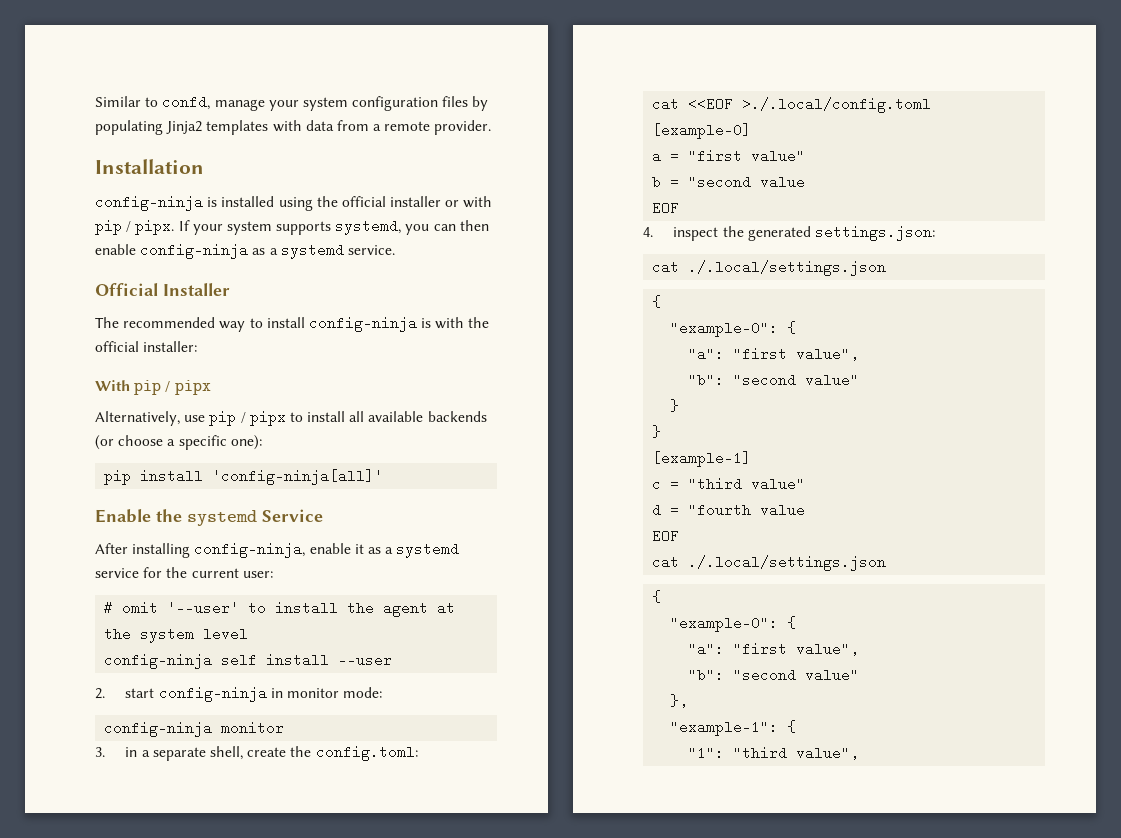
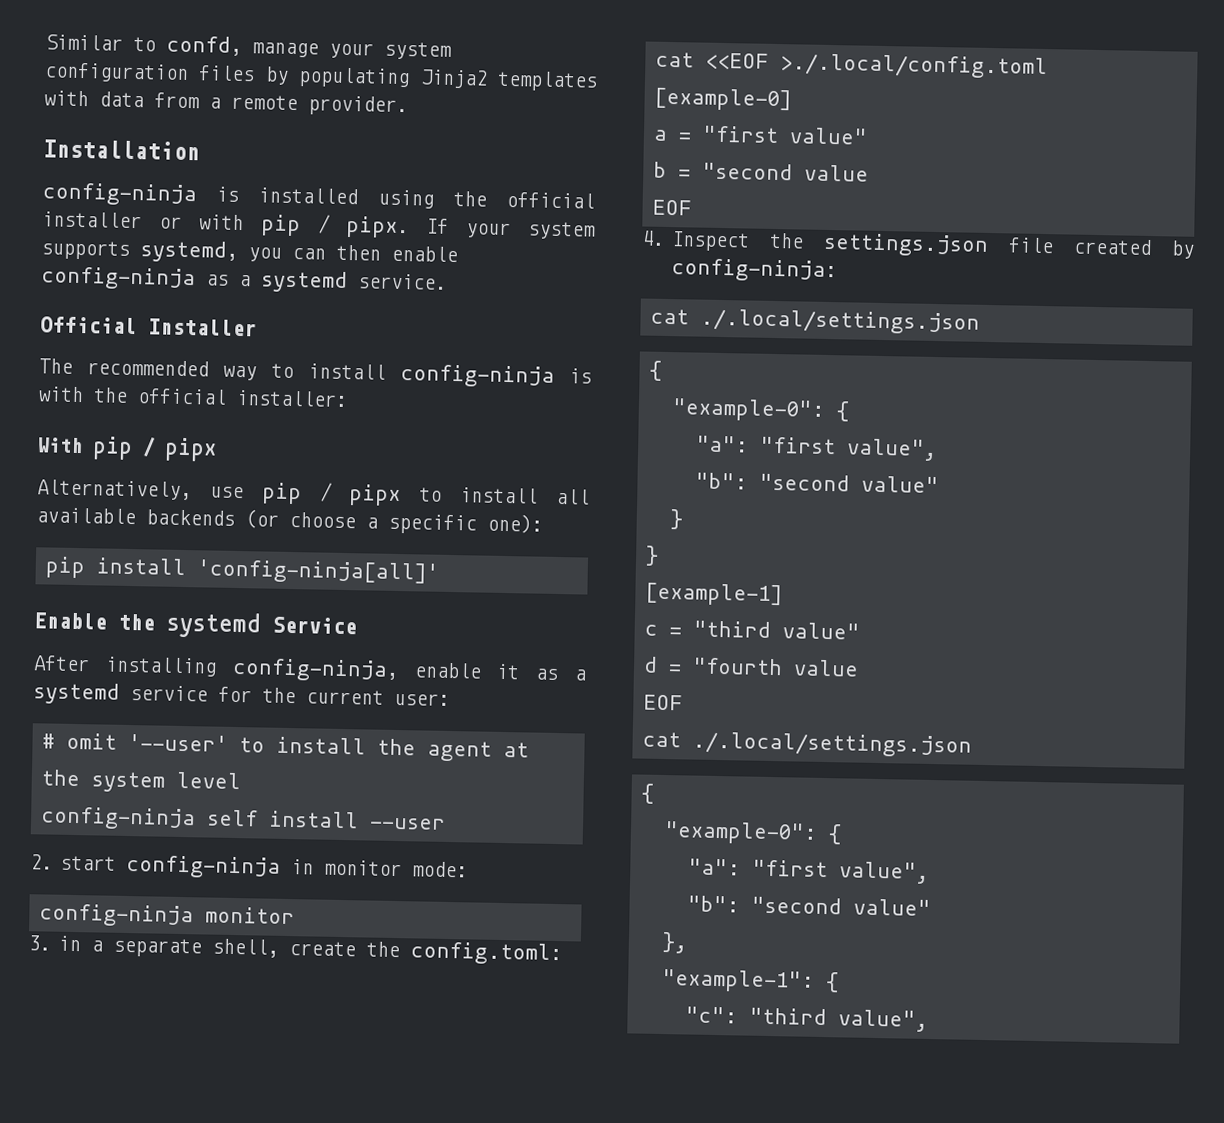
[673,225,936,241] inspect the generated settings.json: -> [671,231,1195,259] [671,258,838,283] Inspect the settings.json file created by config-ninja:
[688,746,725,760] "1": -> [684,1006,738,1024] "c":

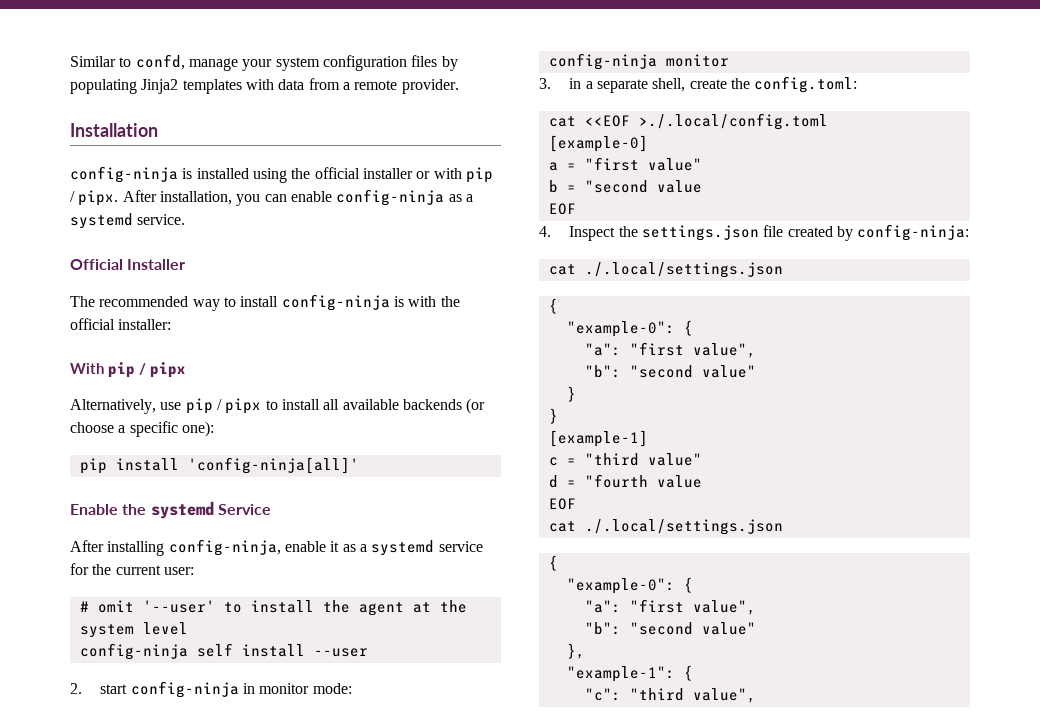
[426,218,596,240] [41,240,238,263] If your system supports systemd, -> [122,190,232,205] After installation,
[336,244,381,261] then -> (287, 198) none

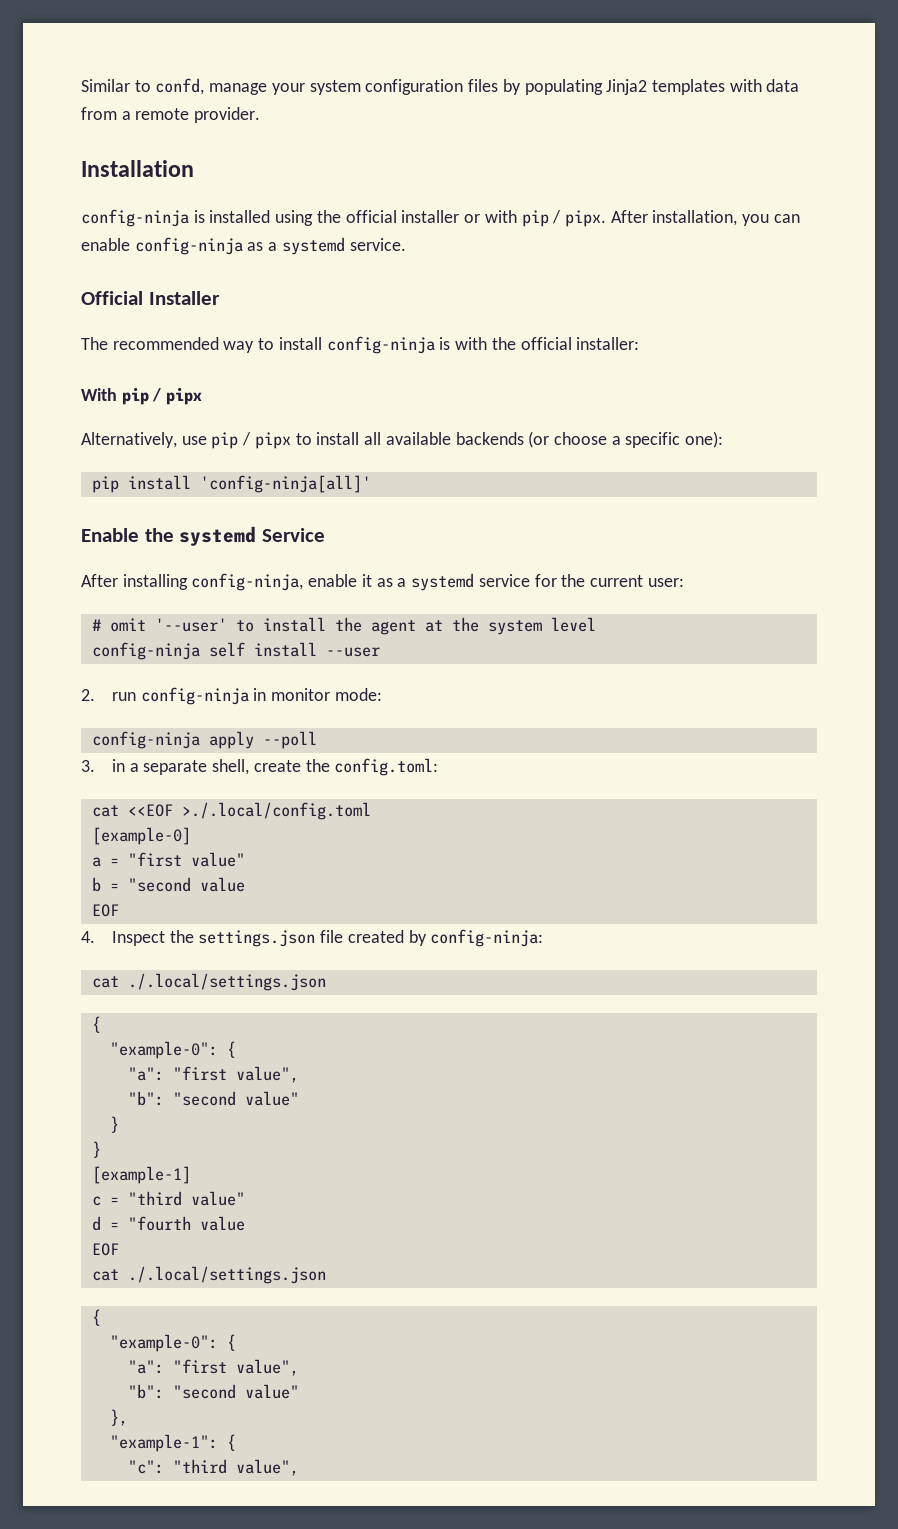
[100,684,128,694] start -> [111,692,136,701] run
[665,54,729,67] monitor -> [208,731,317,749] apply --poll

